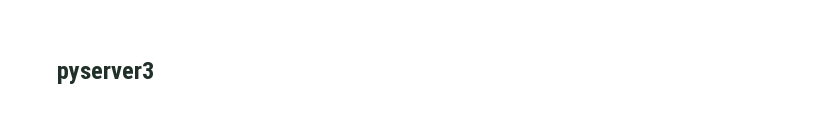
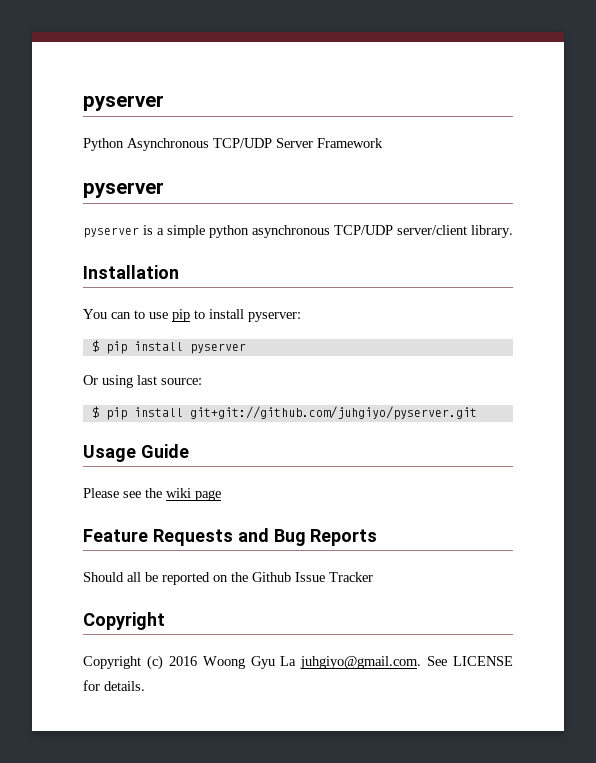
[57,62,154,84] pyserver3 -> [83,95,164,111] [83,138,383,151] [83,182,164,198] [83,225,513,238] [83,265,179,279] [83,309,301,322] [91,340,246,354] [83,375,202,388] [91,406,477,420] [83,444,189,462] [83,488,221,501] [83,528,378,546] [83,572,373,585] [83,612,165,630] [83,655,513,670] [83,680,145,691] pyserver // Python Asynchronous TCP/UDP Server Framework // pyserver // pyserver is a simple python asynchronous TCP/UDP server/client library. // Installation // You can to use pip to install pyserver: // $ pip install pyserver // Or using last source: // $ pip install git+git://github.com/juhgiyo/pyserver.git // Usage Guide // Please see the wiki page // Feature Requests and Bug Reports // Should all be reported on the Github Issue Tracker // Copyright // Copyright (c) 2016 Woong Gyu La juhgiyo@gmail.com. See LICENSE for details.

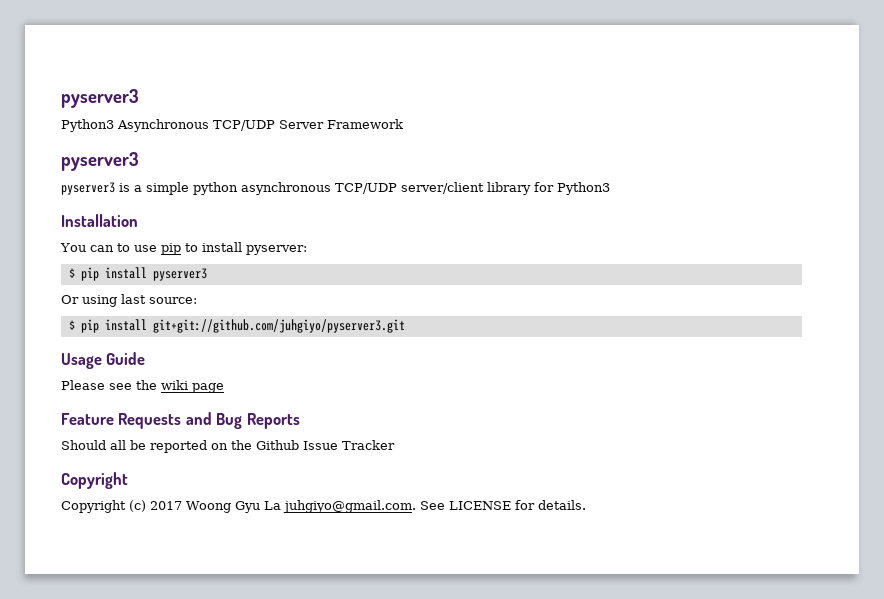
[83,95,164,111] [83,138,124,151] pyserver // Python -> [61,89,139,108] [61,119,114,132] pyserver3 // Python3
[83,182,164,198] [83,227,139,238] pyserver // pyserver -> [61,152,139,171] [61,182,115,195] pyserver3 // pyserver3
[471,225,513,238] library. -> [487,182,610,195] library for Python3
[189,343,246,354] pyserver -> [152,268,207,281] pyserver3
[189,406,477,420] git+git://github.com/juhgiyo/pyserver.git -> [152,319,405,333] git+git://github.com/juhgiyo/pyserver3.git
[168,656,197,666] 2016 -> [150,501,182,510] 2017

